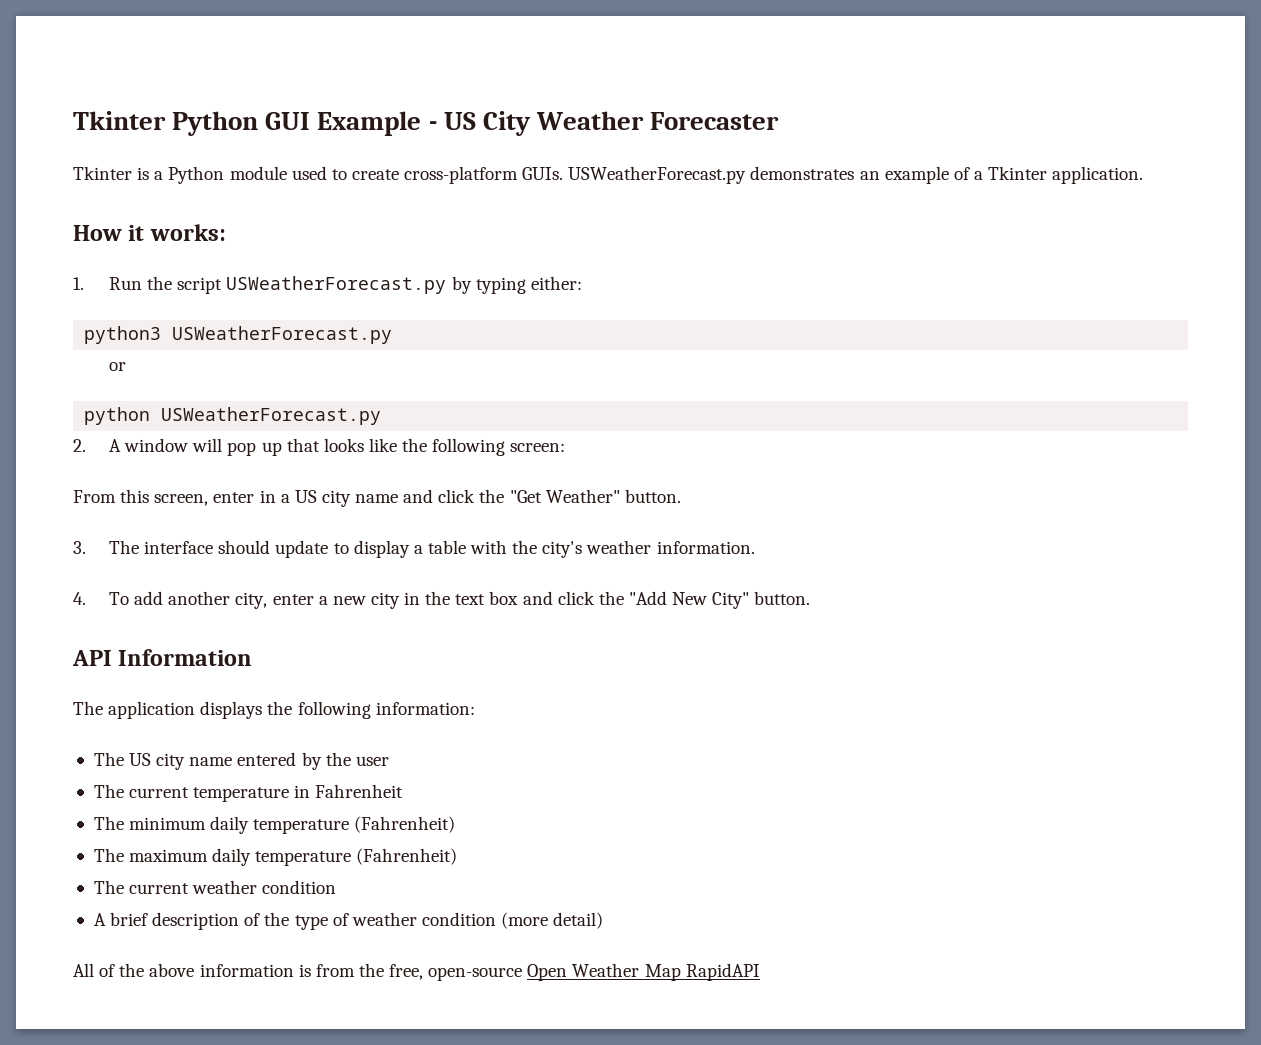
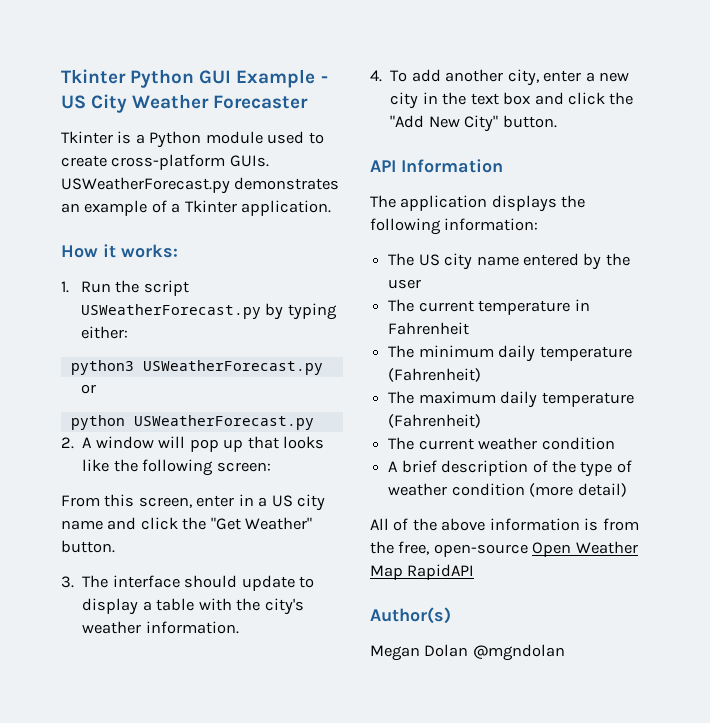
(760, 972) none -> [370,607,451,624] [370,644,565,661] // Author(s) // Megan Dolan @mgndolan

